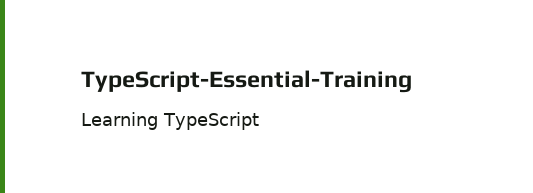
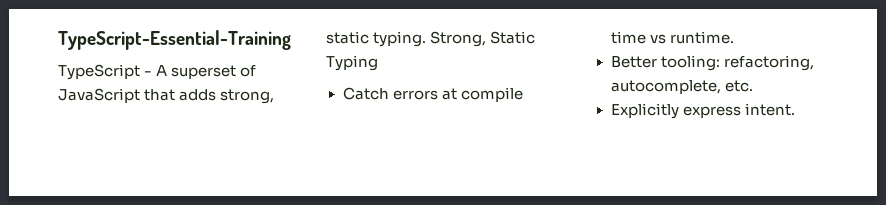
[81,112,259,130] Learning TypeScript -> [58,64,257,80] [58,88,275,104] [326,31,536,47] [326,55,378,71] [342,87,523,102] [610,31,734,44] [610,55,814,71] [610,80,753,94] [610,103,795,119] TypeScript - A superset of JavaScript that adds strong, static typing. Strong, Static Typing // Catch errors at compile time vs runtime. // Better tooling: refactoring, autocomplete, etc. // Explicitly express intent.

